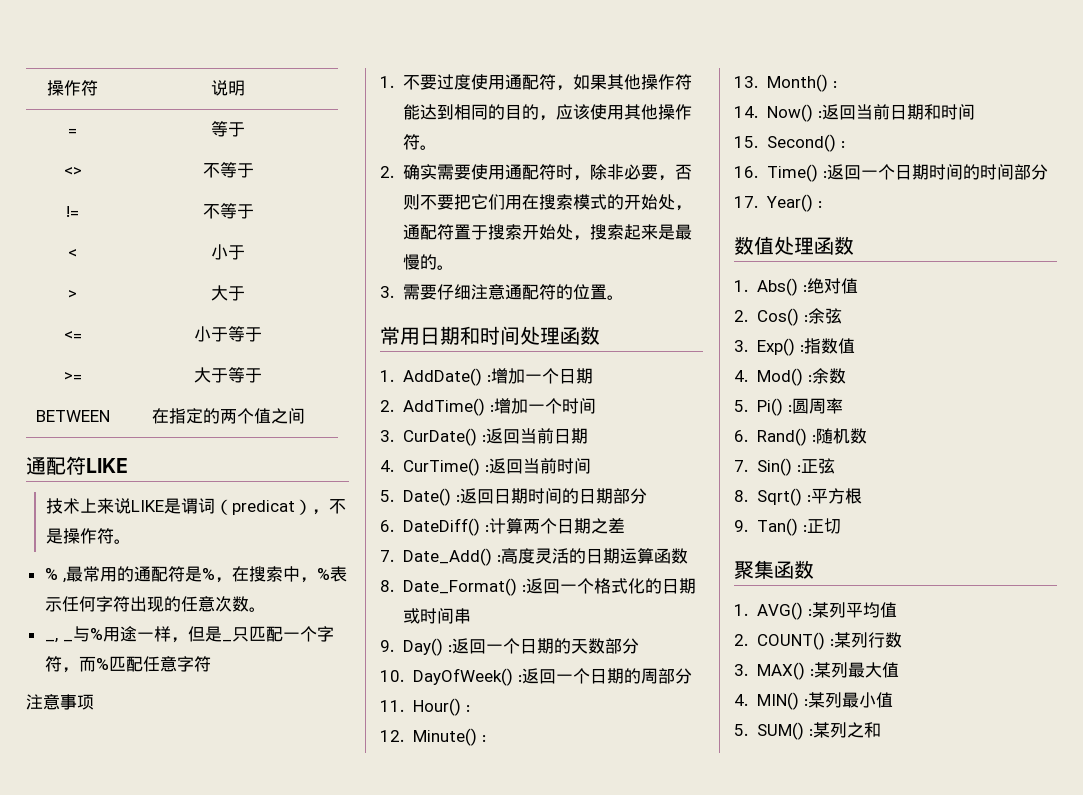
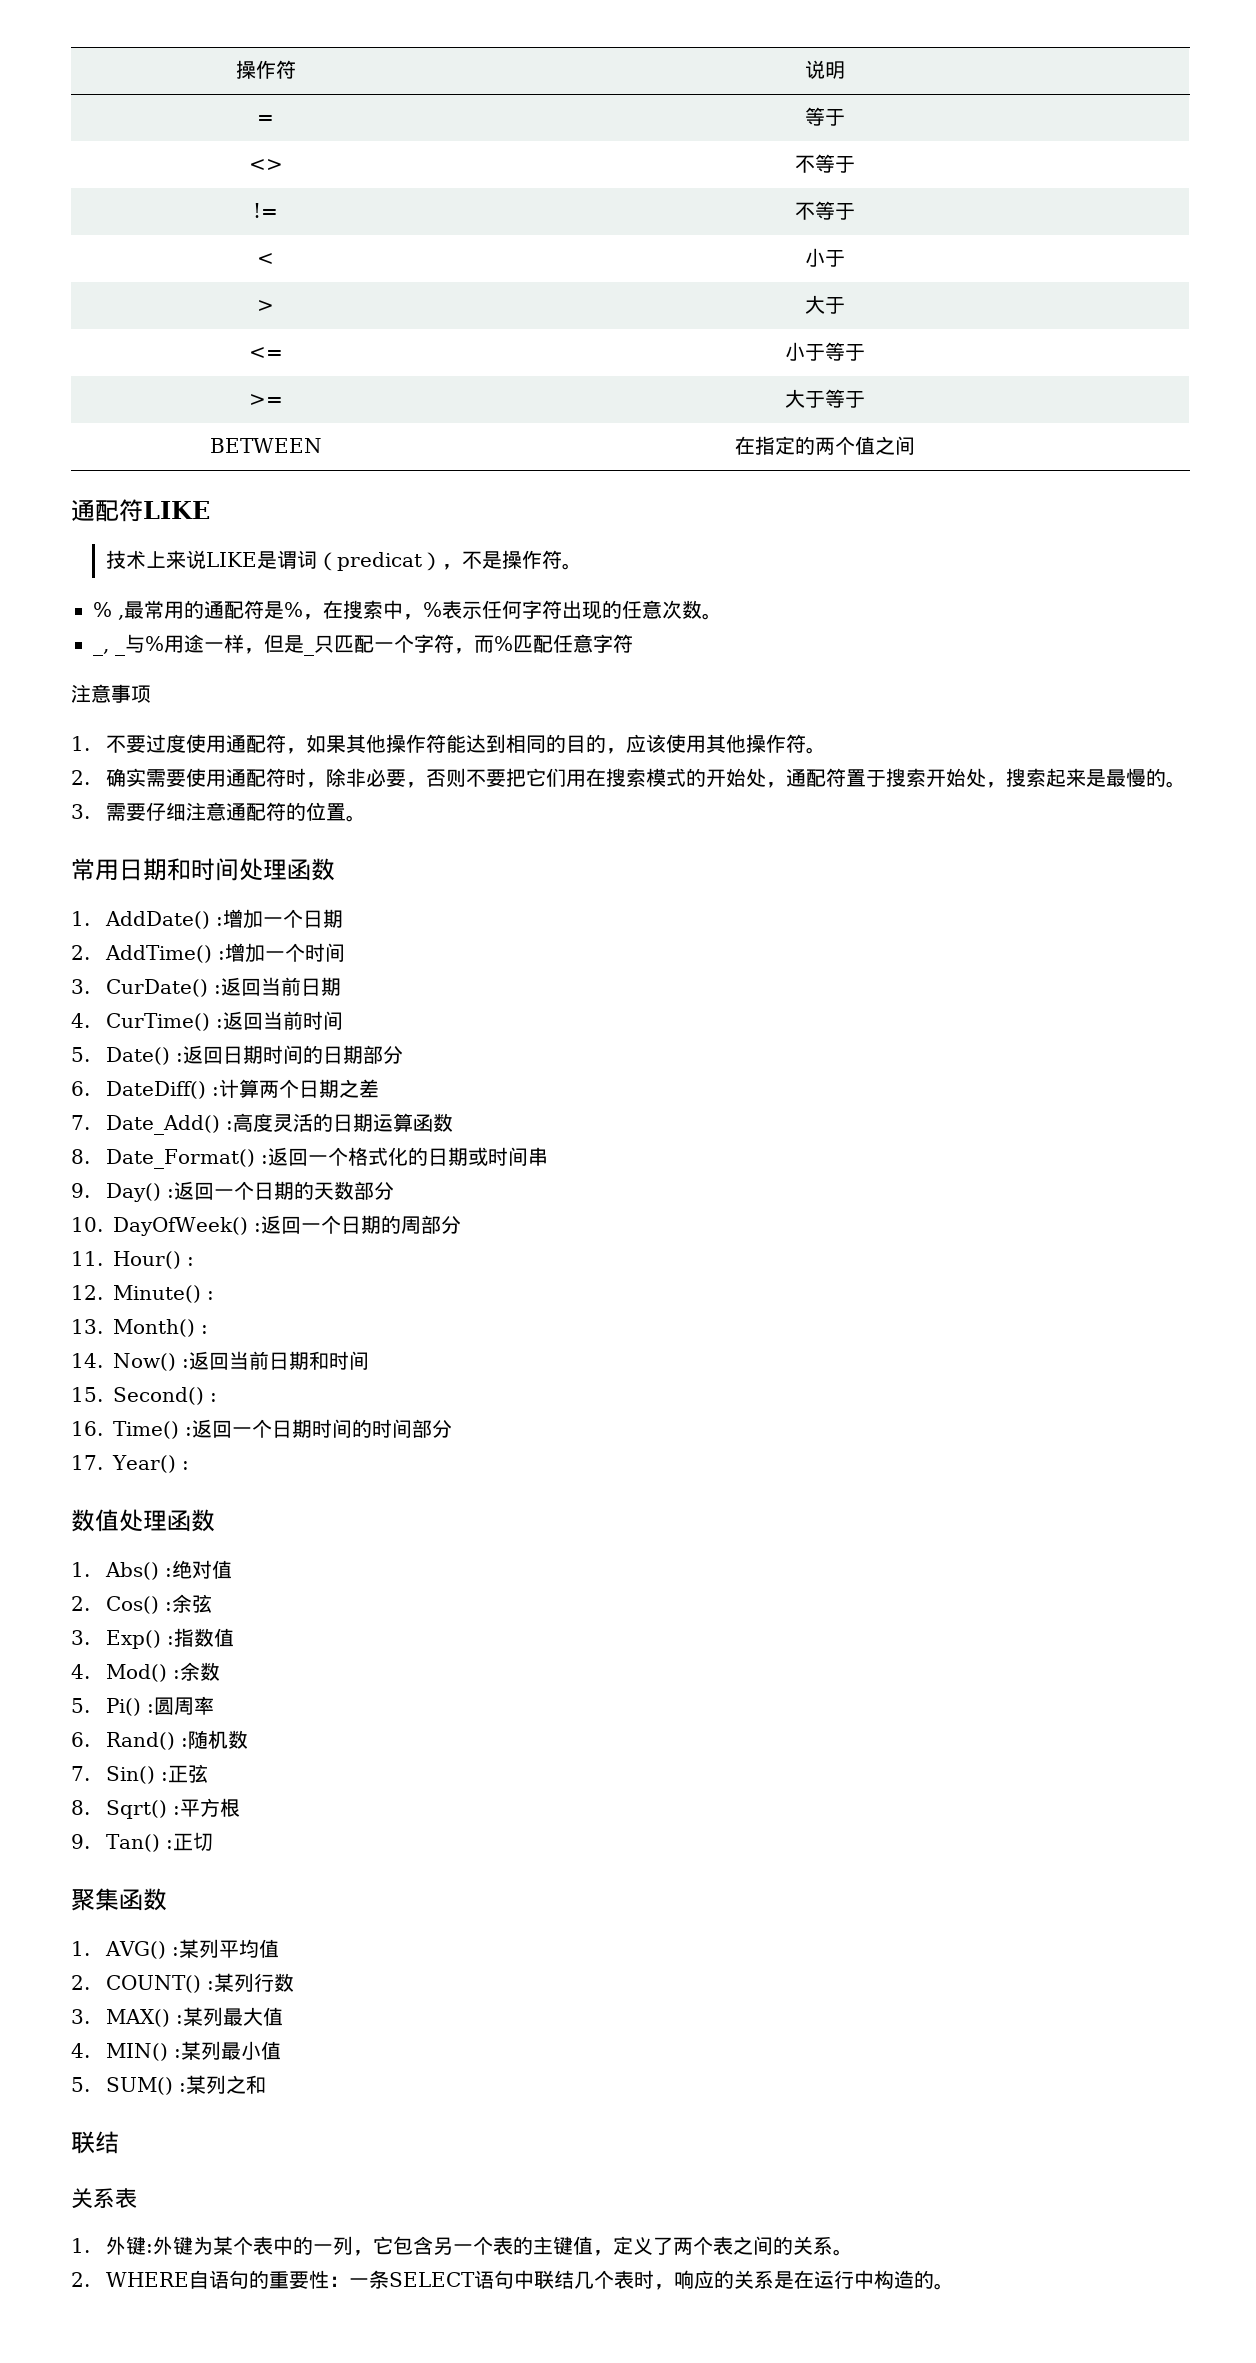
(881, 730) none -> [71,2131,119,2154] [71,2188,137,2209] [71,2236,854,2256] [71,2270,955,2290] // 联结 // 关系表 // 1.外键:外键为某个表中的一列，它包含另一个表的主键值，定义了两个表之间的关系。 // 2. WHERE自语句的重要性：一条SELECT语句中联结几个表时，响应的关系是在运行中构造的。

